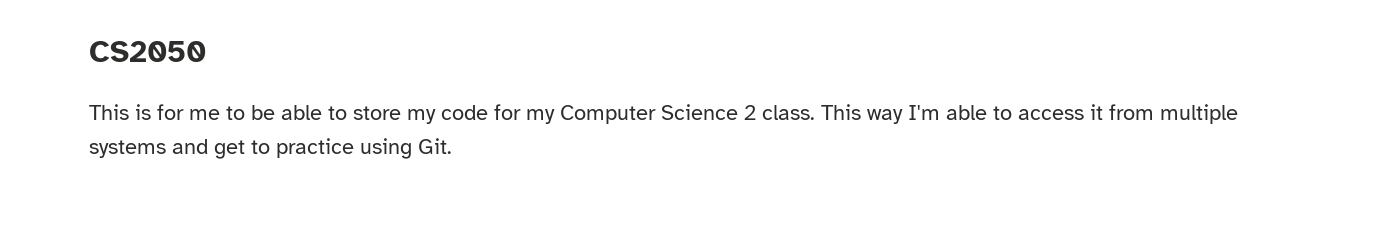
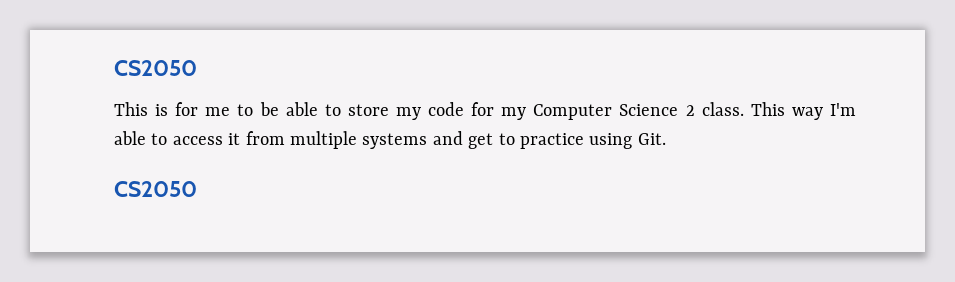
(452, 146) none -> [114,181,197,197] // CS2050

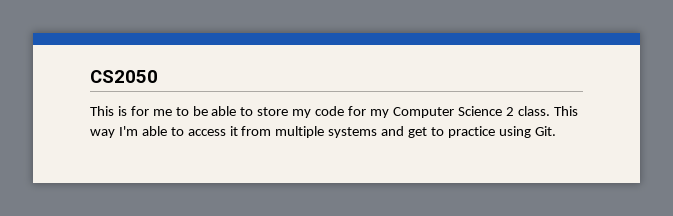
[114,181,197,197] // CS2050 -> (556, 131) none

